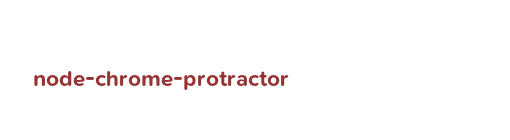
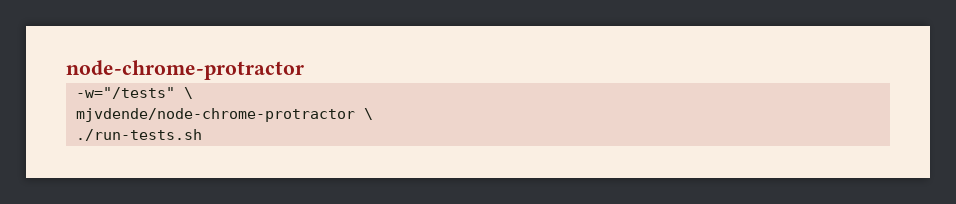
(289, 80) none -> [76,87,194,99] [76,108,374,122] [76,129,203,141] // -w="/tests" \ // mjvdende/node-chrome-protractor \ // ./run-tests.sh

